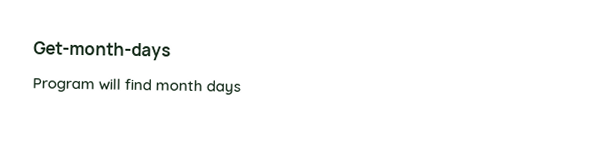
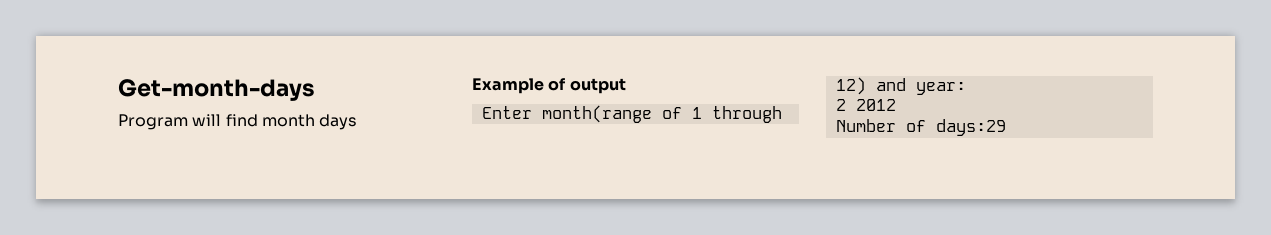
(242, 87) none -> [472,78,626,94] [481,105,782,123] [835,77,966,95] [835,99,896,111] [835,119,1006,136] // Example of output // Enter month(range of 1 through 12) and year: // 2 2012 // Number of days:29

